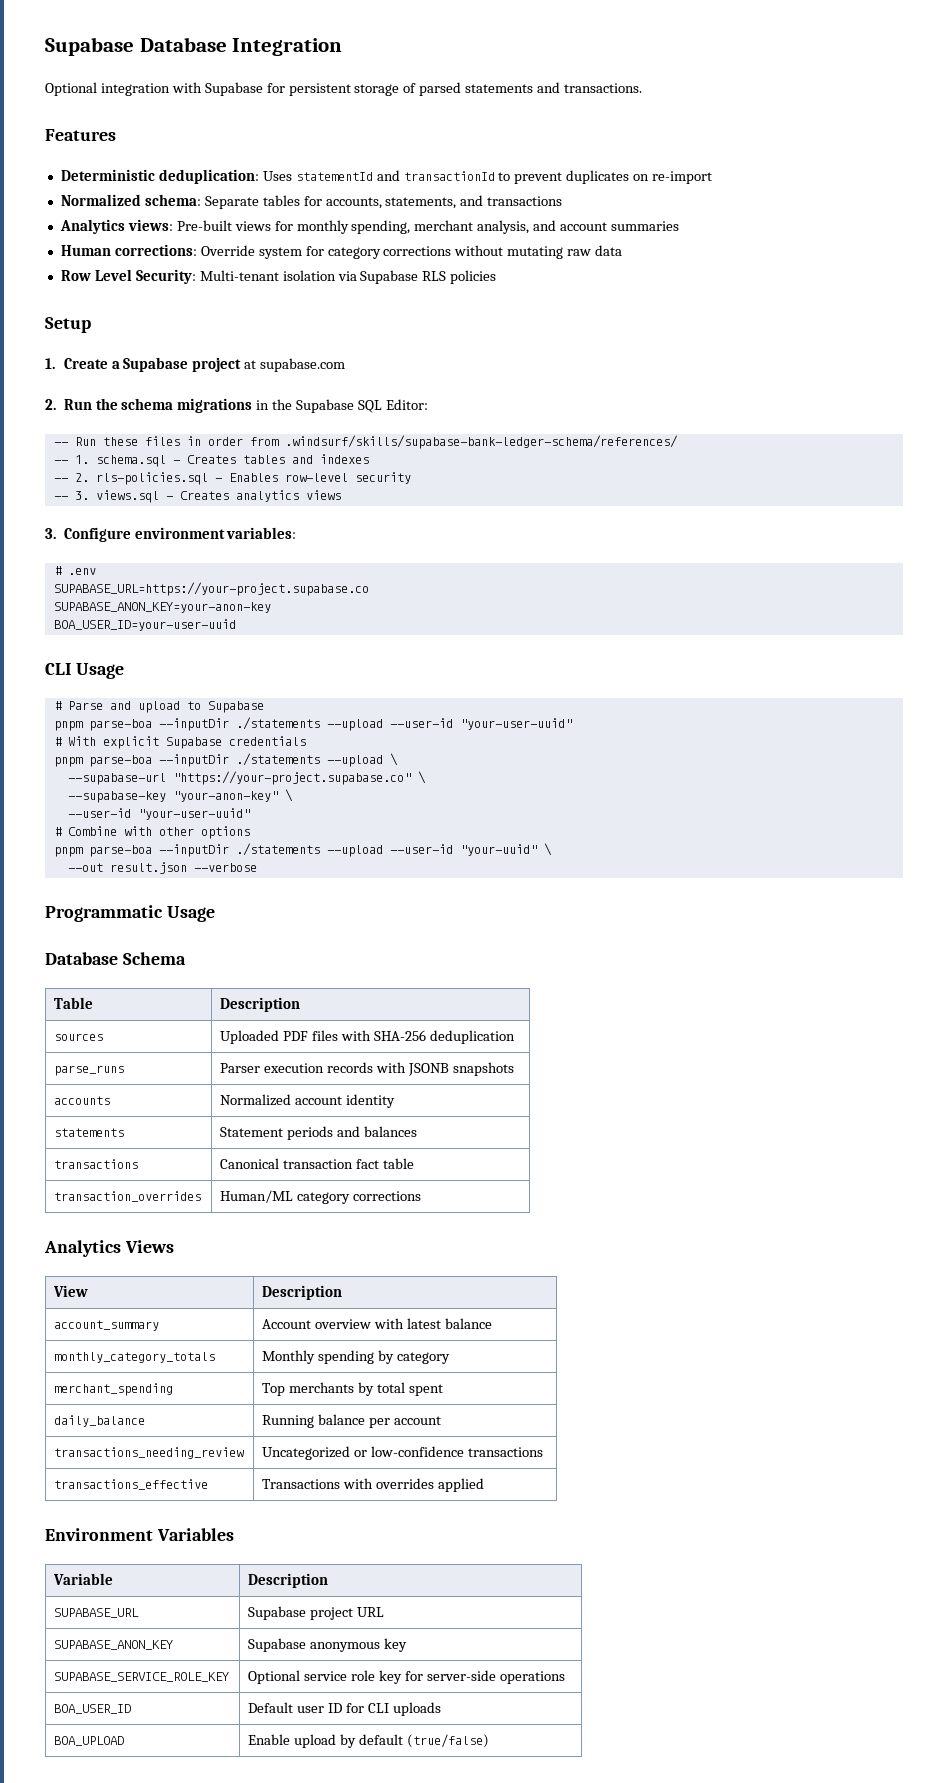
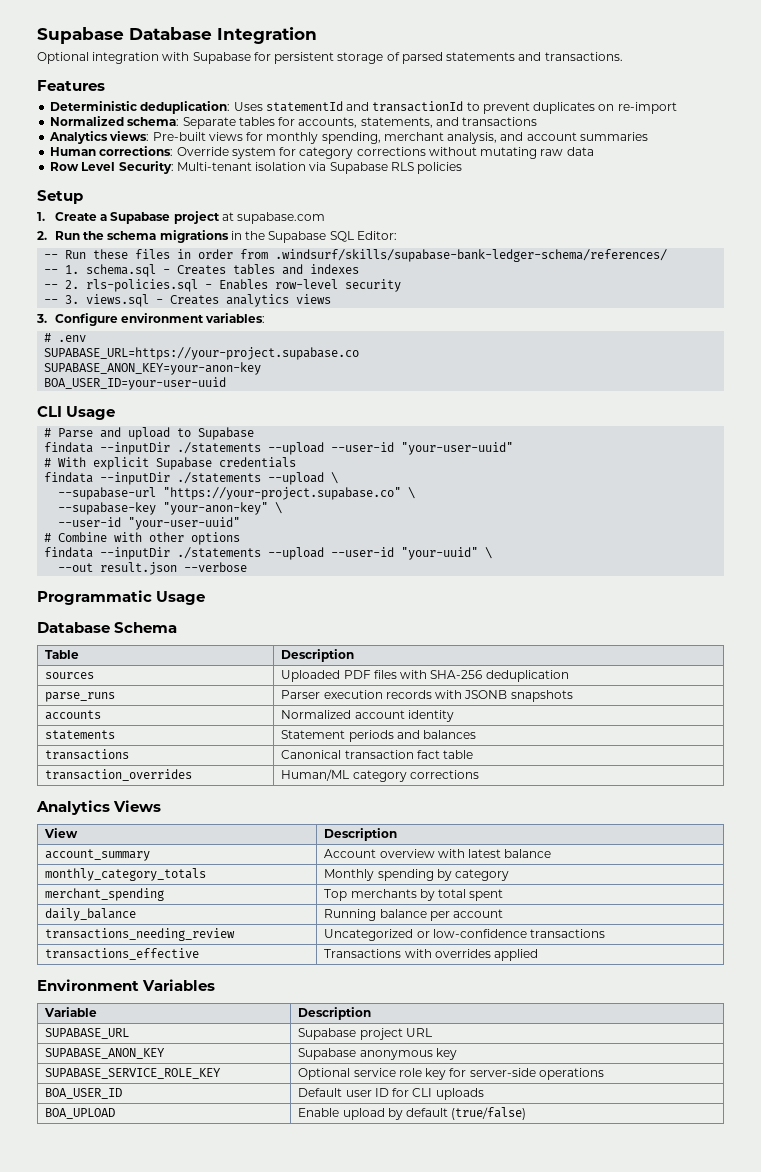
[53,719,152,731] pnpm parse-boa -> [44,442,94,453] findata
[53,755,152,767] pnpm parse-boa -> [44,472,94,483] findata
[53,845,152,857] pnpm parse-boa -> [44,547,94,558] findata

